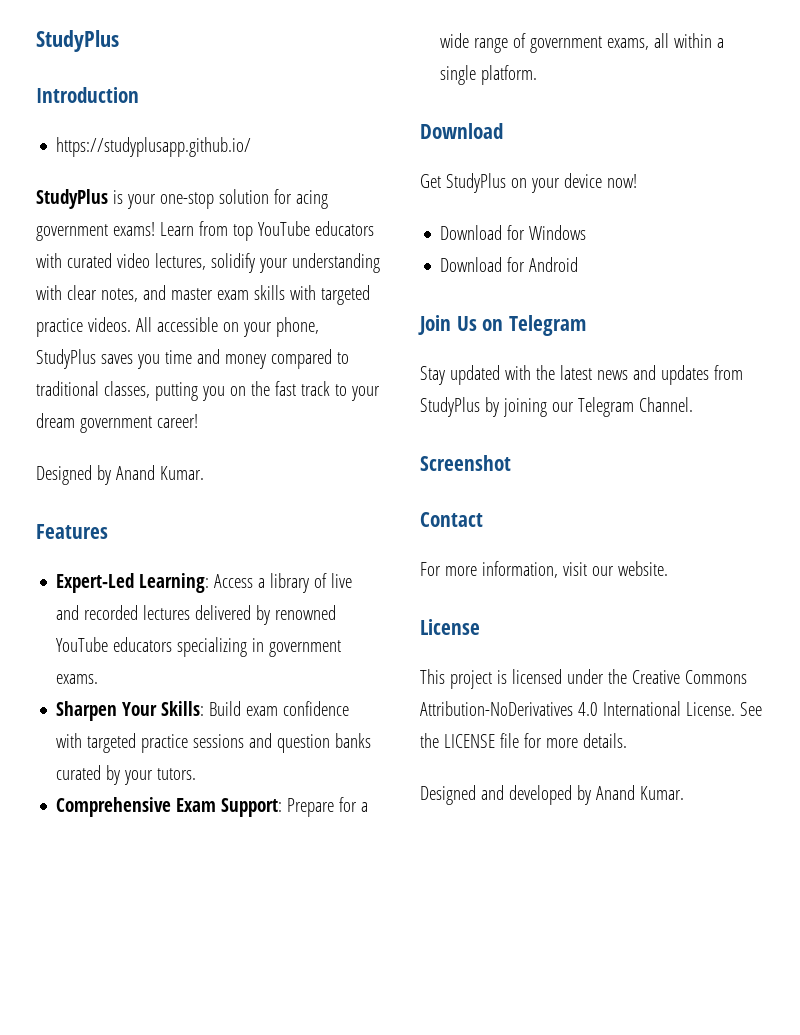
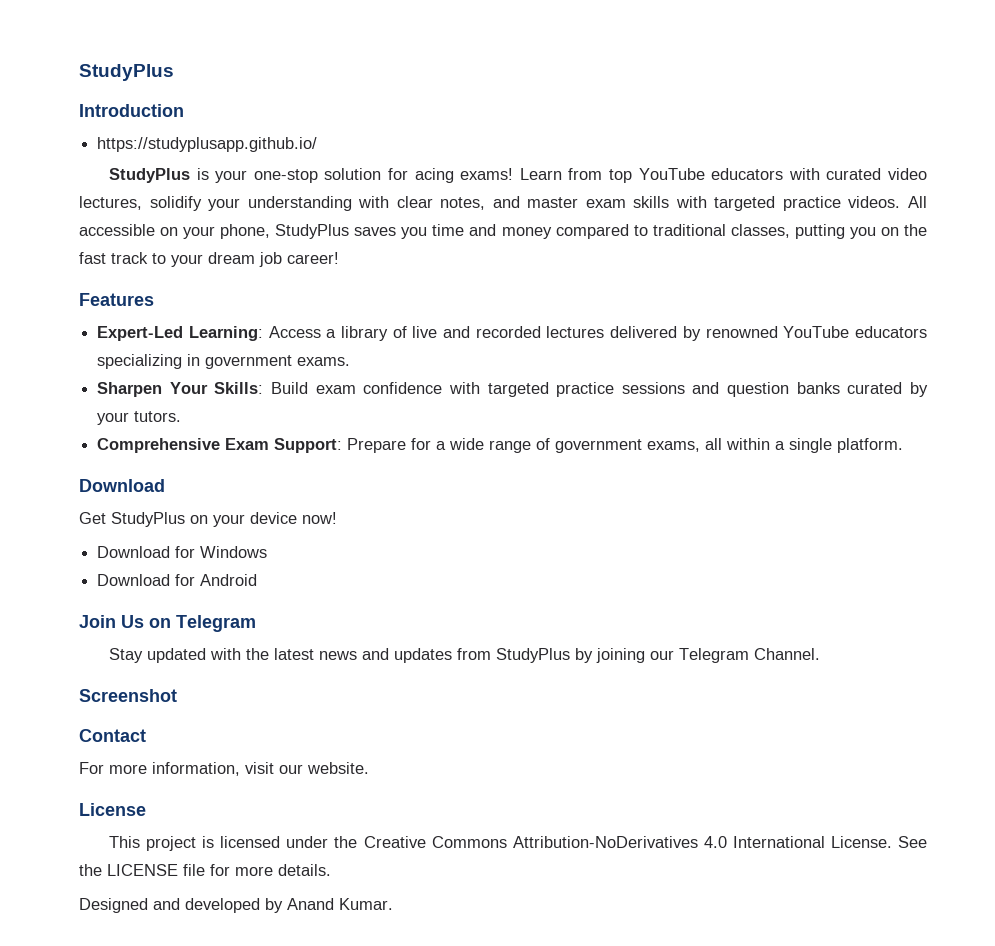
[36,224,108,241] government -> (454, 175) none
[79,416,152,433] government -> [259,252,282,267] job
[36,465,204,485] // Designed by Anand Kumar. -> (339, 258) none

